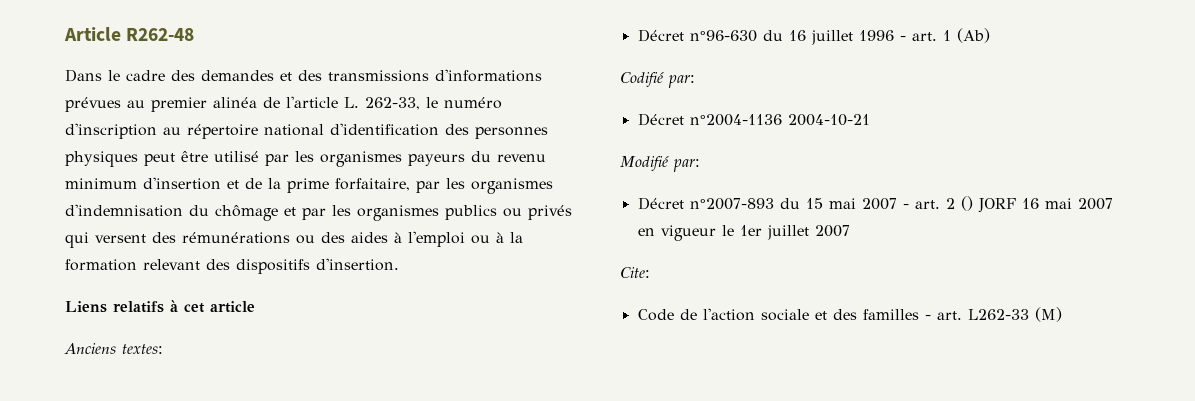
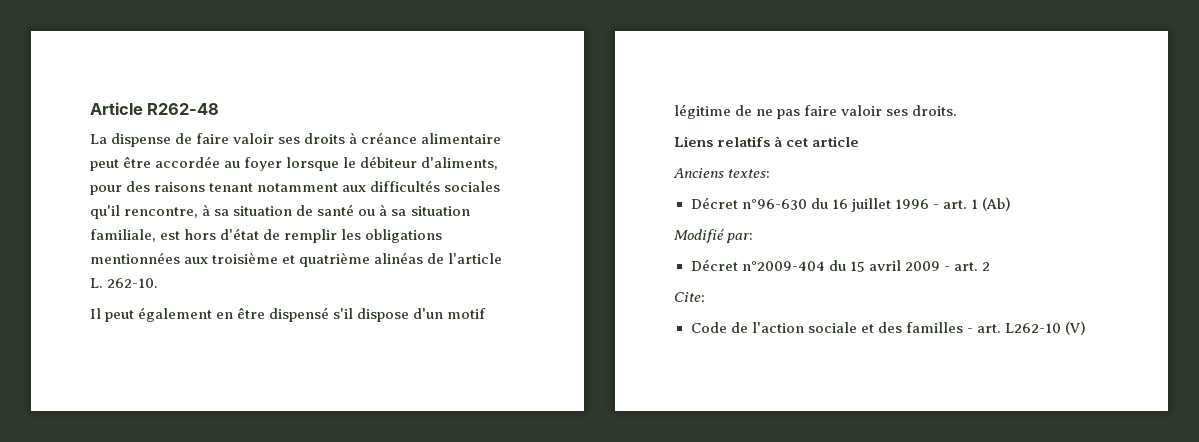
[65,69,542,82] [65,96,502,112] [65,123,548,139] [65,151,546,167] [65,177,553,194] [65,204,572,221] [65,231,523,248] [65,258,399,274] Dans le cadre des demandes et des transmissions d'informations prévues au premier alinéa de l'article L. 262-33, le numéro d'inscription au répertoire national d'identification des personnes physiques peut être utilisé par les organismes payeurs du revenu minimum d'insertion et de la prime forfaitaire, par les organismes d'indemnisation du chômage et par les organismes publics ou privés qui versent des rémunérations ou des aides à l'emploi ou à la formation relevant des dispositifs d'insertion. -> [90,132,502,147] [90,156,499,171] [90,180,501,195] [90,204,470,219] [90,228,443,243] [90,252,503,267] [90,278,159,288] [90,307,487,322] [674,104,958,119] La dispense de faire valoir ses droits à créance alimentaire peut être accordée au foyer lorsque le débiteur d'aliments, pour des raisons tenant notamment aux difficultés sociales qu'il rencontre, à sa situation de santé ou à sa situation familiale, est hors d'état de remplir les obligations mentionnées aux troisième et quatrième alinéas de l'article L. 262-10. // Il peut également en être dispensé s'il dispose d'un motif légitime de ne pas faire valoir ses droits.
[620,72,695,88] [637,113,870,126] // Codifié par: // Décret n°2004-1136 2004-10-21 -> (1011, 204) none
[689,198,774,210] n°2007-893 -> [741,261,825,271] n°2009-404
[828,198,897,210] mai 2007 -> [868,260,940,271] avril 2009
[960,196,1113,213] [637,225,850,241] () JORF 16 mai 2007 en vigueur le 1er juillet 2007 -> (990, 266) none
[967,307,1062,322] L262-33 (M) -> [1004,321,1086,335] L262-10 (V)

